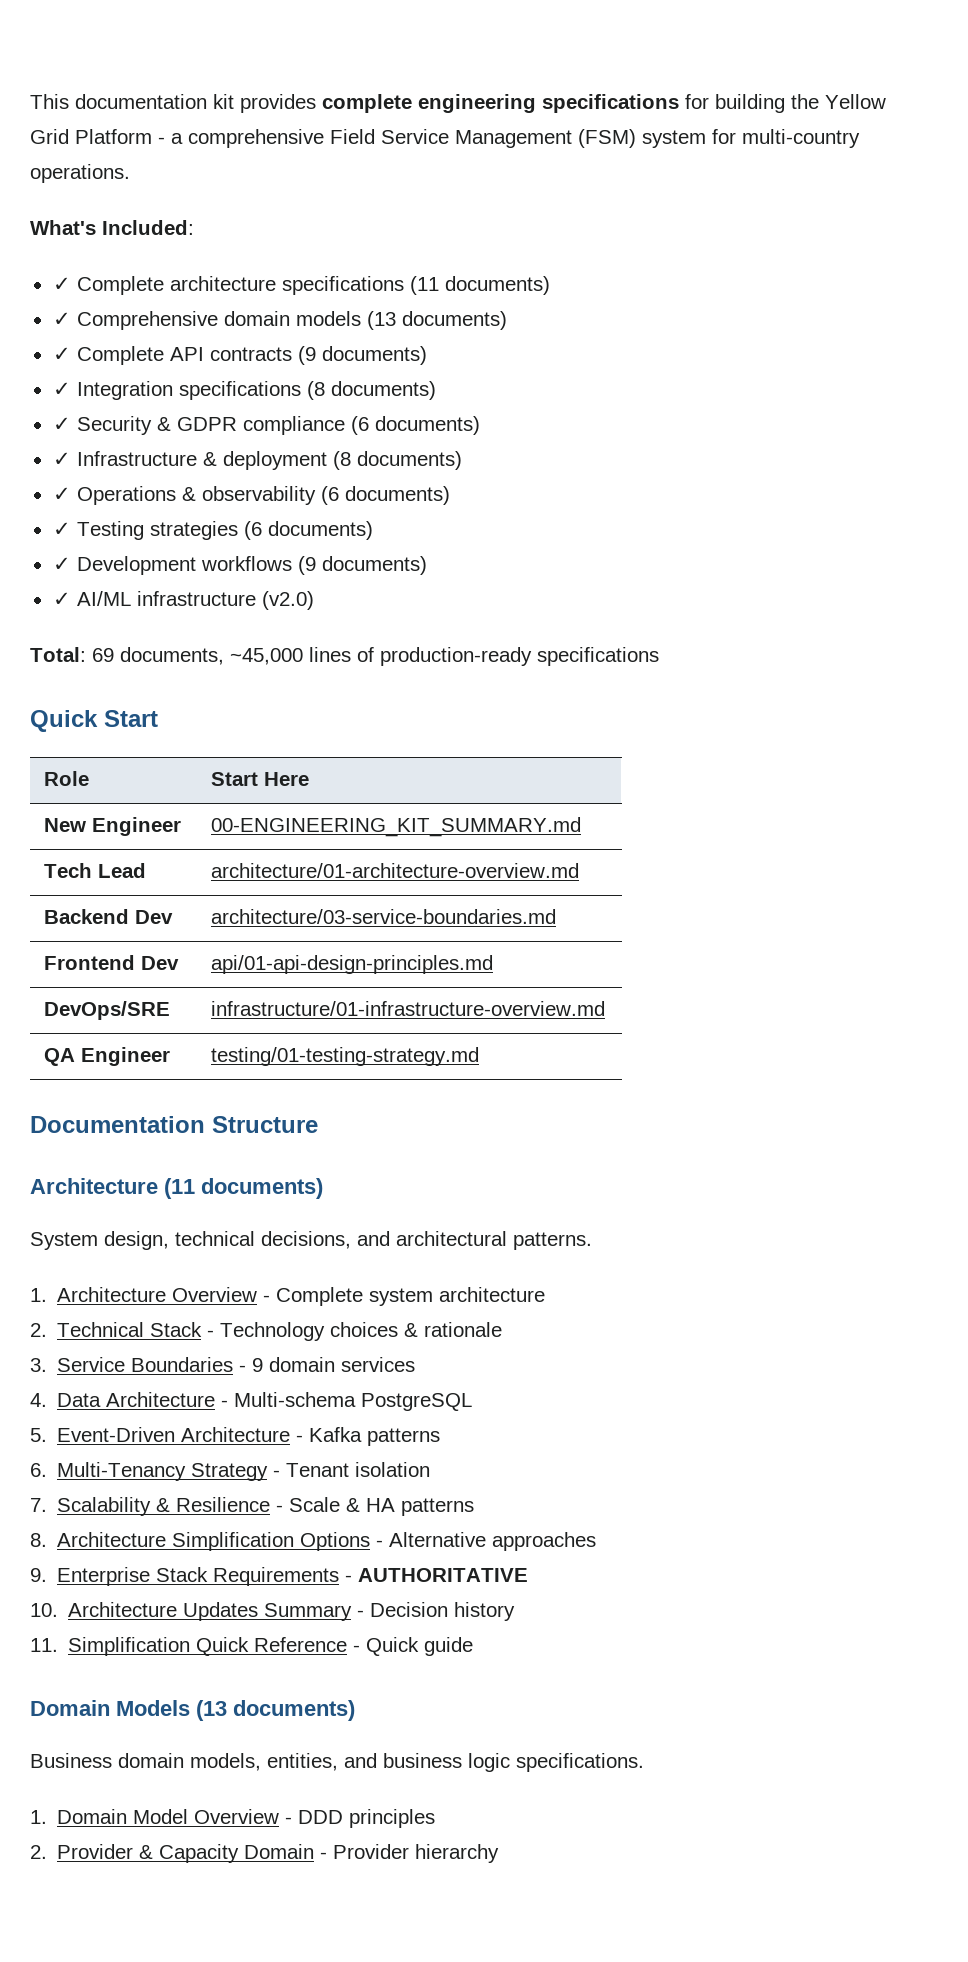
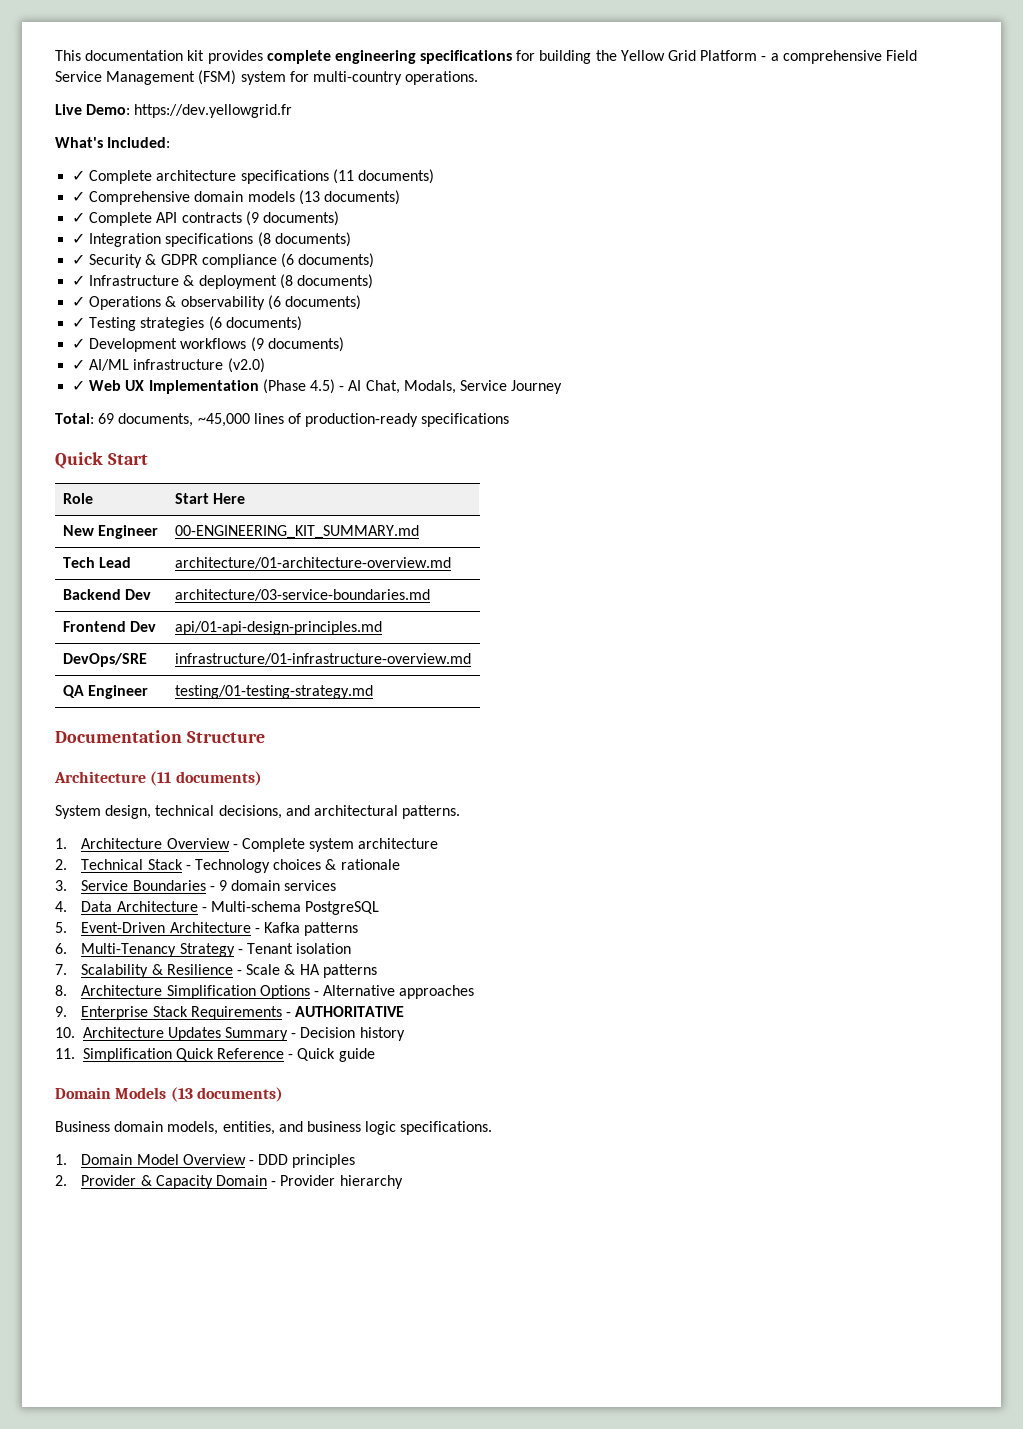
(130, 173) none -> [55,104,293,118] // Live Demo: https://dev.yellowgrid.fr
(314, 600) none -> [72,379,563,394] // ✓ Web UX Implementation (Phase 4.5) - AI Chat, Modals, Service Journey

